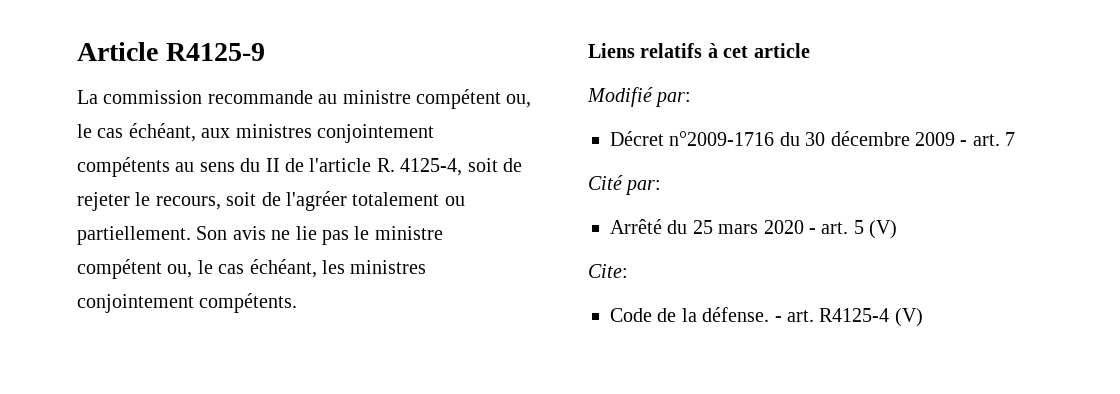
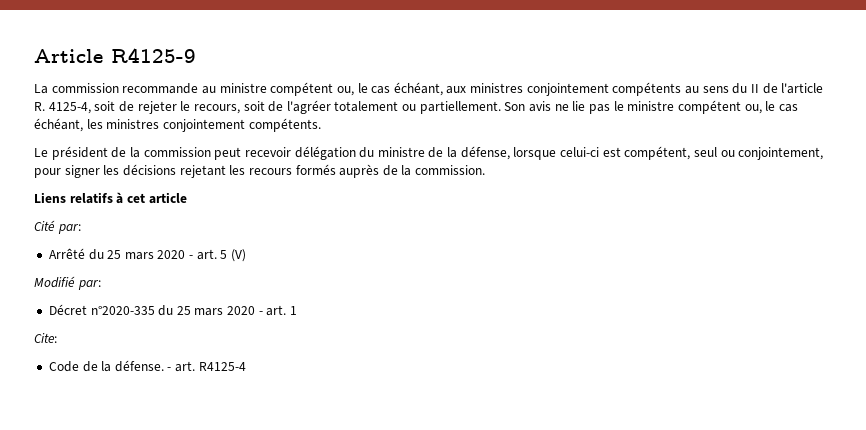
(298, 303) none -> [34,146,824,160] [34,164,486,178] // Le président de la commission peut recevoir délégation du ministre de la défense, lorsque celui-ci est compétent, seul ou conjointement, pour signer les décisions rejetant les recours formés auprès de la commission.
[587,87,692,107] [610,131,1016,146] // Modifié par: // Décret n°2009-1716 du 30 décembre 2009 - art. 7 -> (187, 198) none
(898, 229) none -> [34,276,101,290] [48,304,298,316] // Modifié par: // Décret n°2020-335 du 25 mars 2020 - art. 1
[894,308,923,327] (V) -> (246, 366) none

